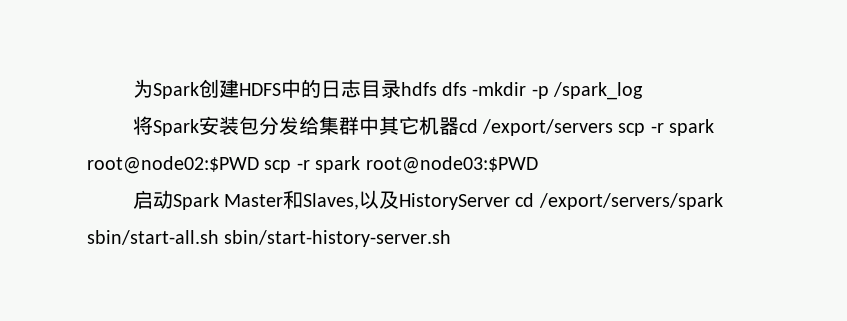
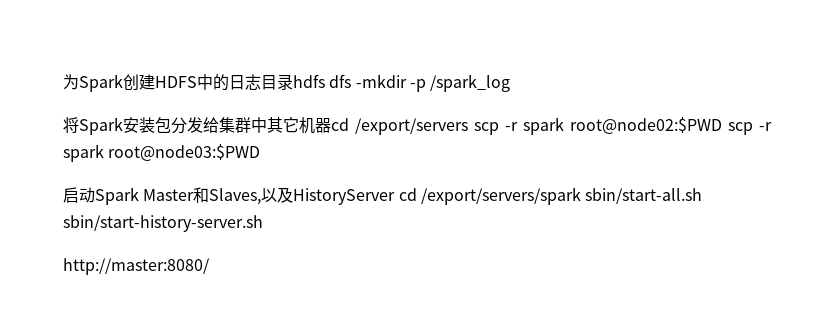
(452, 238) none -> [63,258,210,275] // http://master:8080/

